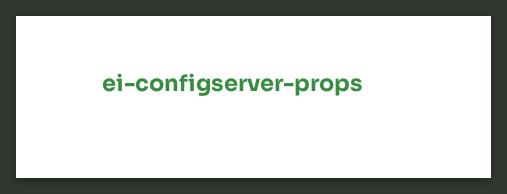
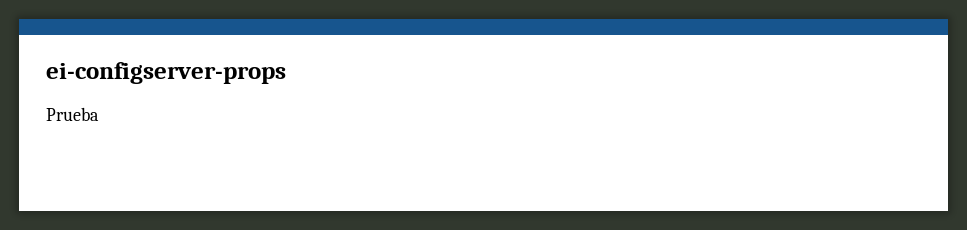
(363, 84) none -> [46,107,99,121] // Prueba

